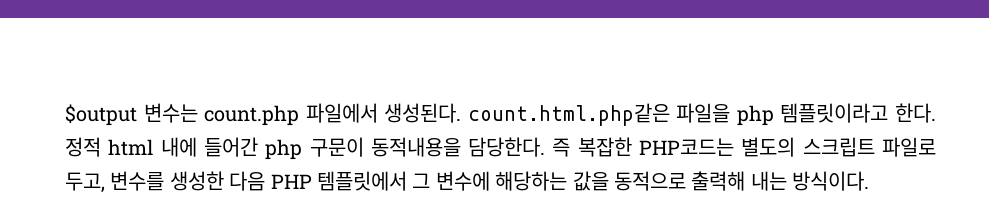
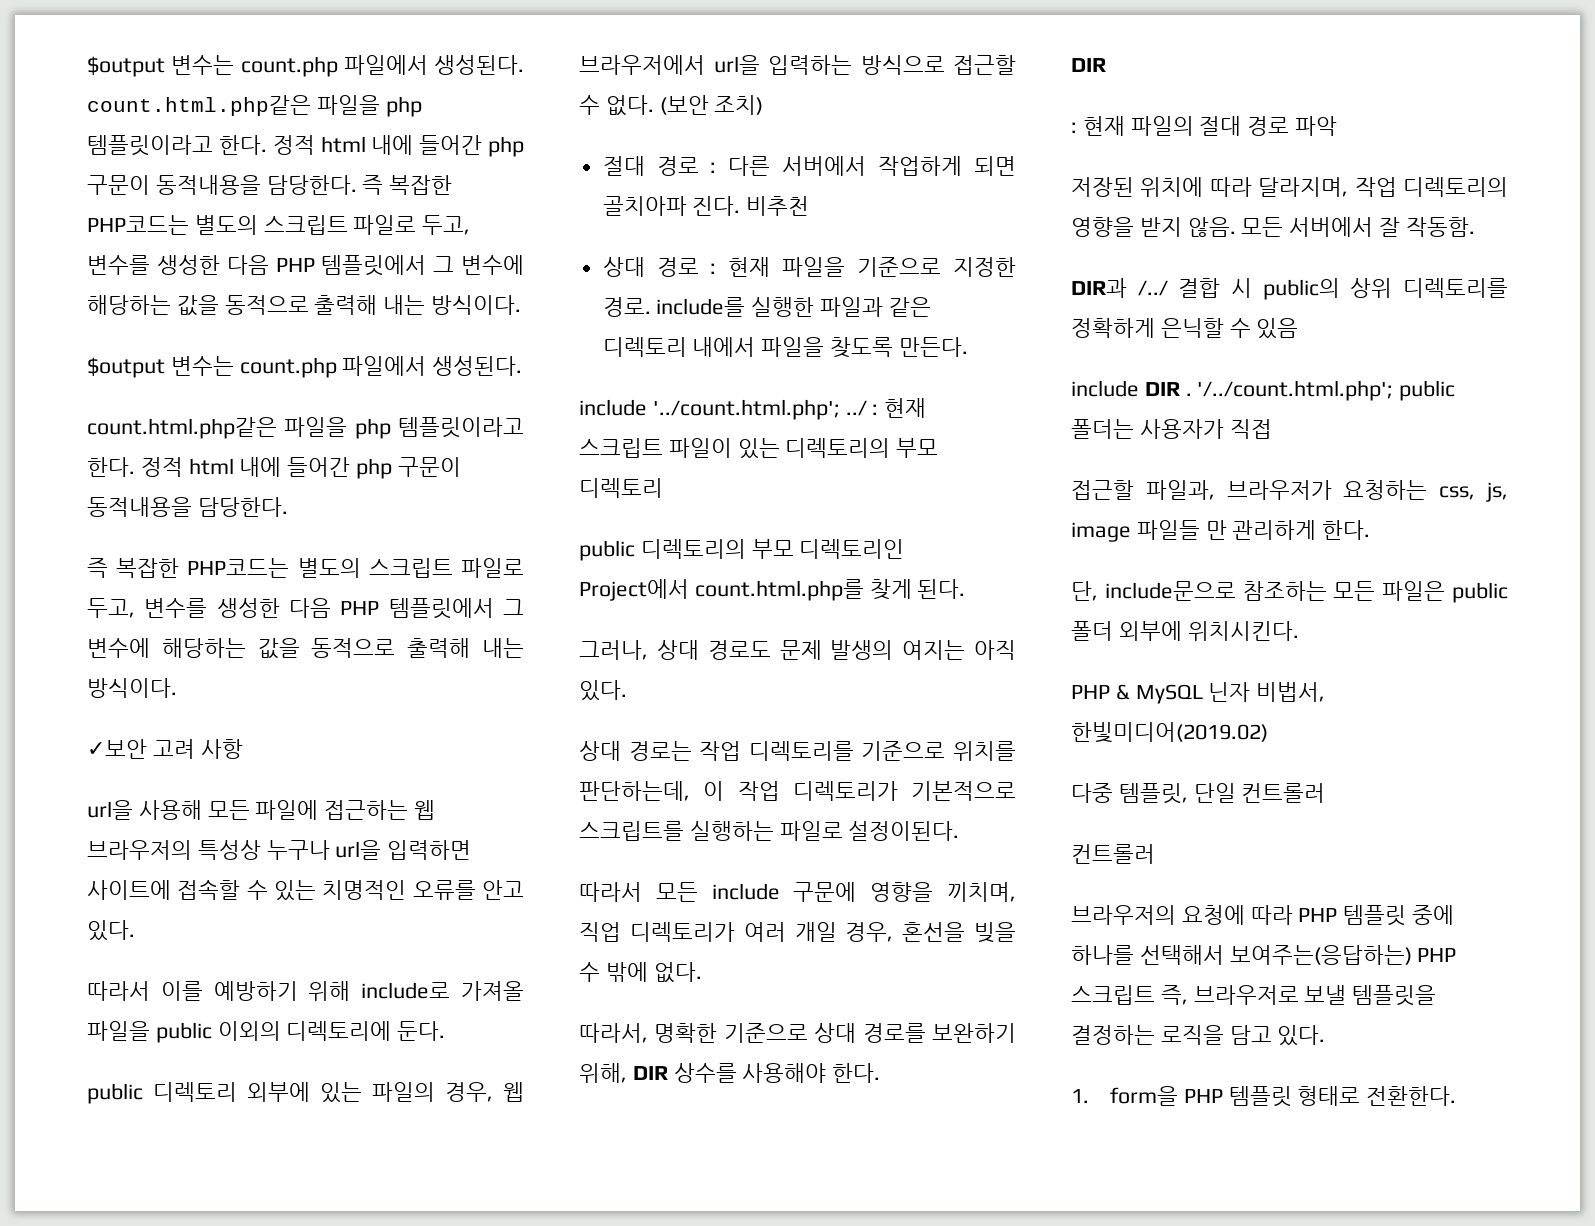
(870, 181) none -> [87,356,523,378] [87,417,524,439] [87,457,461,479] [87,497,288,517] [87,558,524,578] [87,598,524,619] [87,638,524,659] [87,678,177,698] [87,739,243,759] [87,800,436,820] [87,840,472,860] [87,879,524,901] [87,920,135,941] [87,981,524,1001] [87,1021,446,1043] [87,1082,524,1104] [579,55,1016,75] [579,95,764,116] [602,156,1016,176] [602,196,810,216] [602,257,1016,277] [602,297,931,317] [602,337,968,358] [579,398,927,420] [579,438,939,459] [579,478,663,498] [579,539,905,561] [579,579,966,601] [579,640,1016,660] [579,680,627,701] [579,741,1016,761] [579,781,1016,801] [579,821,960,841] [579,882,1016,902] [579,922,1016,943] [579,962,702,983] [579,1023,1016,1043] [579,1063,881,1083] [1071,58,1106,72] [1071,116,1338,136] [1071,177,1508,197] [1071,217,1475,237] [1071,278,1508,300] [1071,318,1299,339] [1071,380,1456,401] [1071,419,1272,439] [1071,480,1508,502] [1071,520,1371,542] [1071,581,1508,603] [1071,621,1299,641] [1071,682,1326,704] [1071,722,1268,743] [1071,783,1326,804] [1071,844,1155,864] [1071,905,1455,926] [1071,945,1457,965] [1071,985,1437,1006] [1071,1025,1326,1046] [1071,1086,1457,1107] // $output 변수는 count.php 파일에서 생성된다. // count.html.php같은 파일을 php 템플릿이라고 한다. 정적 html 내에 들어간 php 구문이 동적내용을 담당한다. // 즉 복잡한 PHP코드는 별도의 스크립트 파일로 두고, 변수를 생성한 다음 PHP 템플릿에서 그 변수에 해당하는 값을 동적으로 출력해 내는 방식이다. // ✓보안 고려 사항 // url을 사용해 모든 파일에 접근하는 웹 브라우저의 특성상 누구나 url을 입력하면 사이트에 접속할 수 있는 치명적인 오류를 안고 있다. // 따라서 이를 예방하기 위해 include로 가져올 파일을 public 이외의 디렉토리에 둔다. // public 디렉토리 외부에 있는 파일의 경우, 웹 브라우저에서 url을 입력하는 방식으로 접근할 수 없다. (보안 조치) // 절대 경로 : 다른 서버에서 작업하게 되면 골치아파 진다. 비추천 // 상대 경로 : 현재 파일을 기준으로 지정한 경로. include를 실행한 파일과 같은 디렉토리 내에서 파일을 찾도록 만든다. // include '../count.html.php'; ../ : 현재 스크립트 파일이 있는 디렉토리의 부모 디렉토리 // public 디렉토리의 부모 디렉토리인 Project에서 count.html.php를 찾게 된다. // 그러나, 상대 경로도 문제 발생의 여지는 아직 있다. // 상대 경로는 작업 디렉토리를 기준으로 위치를 판단하는데, 이 작업 디렉토리가 기본적으로 스크립트를 실행하는 파일로 설정이된다. // 따라서 모든 include 구문에 영향을 끼치며, 직업 디렉토리가 여러 개일 경우, 혼선을 빚을 수 밖에 없다. // 따라서, 명확한 기준으로 상대 경로를 보완하기 위해, DIR 상수를 사용해야 한다. // DIR // : 현재 파일의 절대 경로 파악 // 저장된 위치에 따라 달라지며, 작업 디렉토리의 영향을 받지 않음. 모든 서버에서 잘 작동함. // DIR과 /../ 결합 시 public의 상위 디렉토리를 정확하게 은닉할 수 있음 // include DIR . '/../count.html.php'; public 폴더는 사용자가 직접 // 접근할 파일과, 브라우저가 요청하는 css, js, image 파일들 만 관리하게 한다. // 단, include문으로 참조하는 모든 파일은 public 폴더 외부에 위치시킨다. // PHP & MySQL 닌자 비법서, 한빛미디어(2019.02) // 다중 템플릿, 단일 컨트롤러 // 컨트롤러 // 브라우저의 요청에 따라 PHP 템플릿 중에 하나를 선택해서 보여주는(응답하는) PHP 스크립트 즉, 브라우저로 보낼 템플릿을 결정하는 로직을 담고 있다. // 1. form을 PHP 템플릿 형태로 전환한다.

